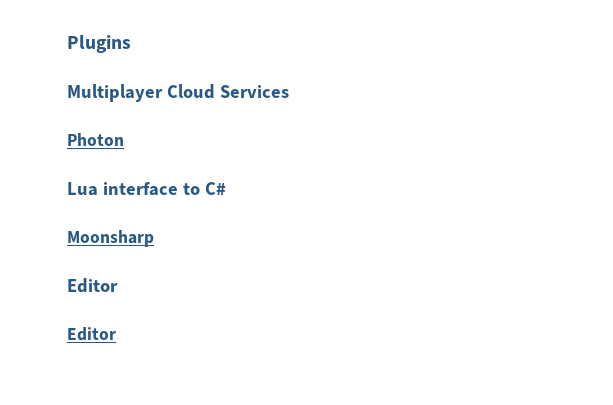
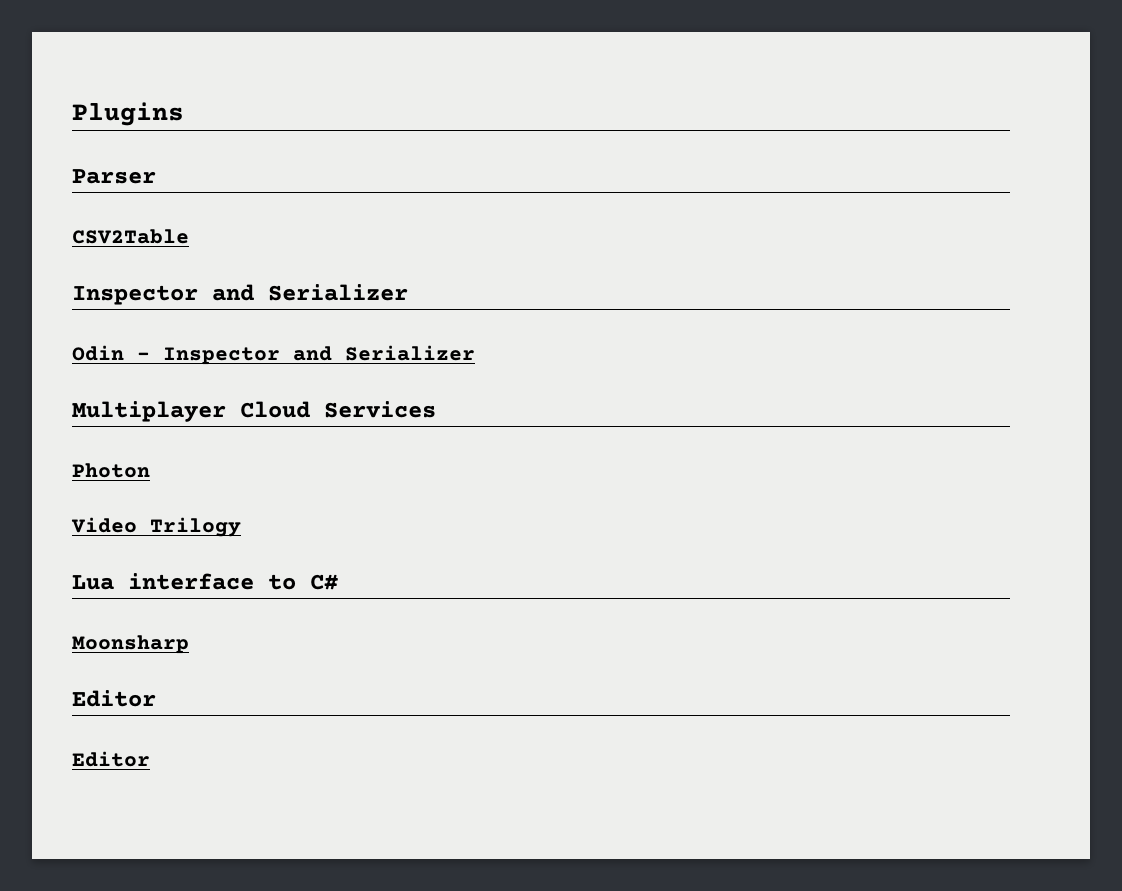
(131, 44) none -> [72,169,156,184] [72,229,189,244] [72,284,408,305] [72,345,475,365] // Parser // CSV2Table // Inspector and Serializer // Odin - Inspector and Serializer
(124, 139) none -> [71,517,241,537] // Video Trilogy

